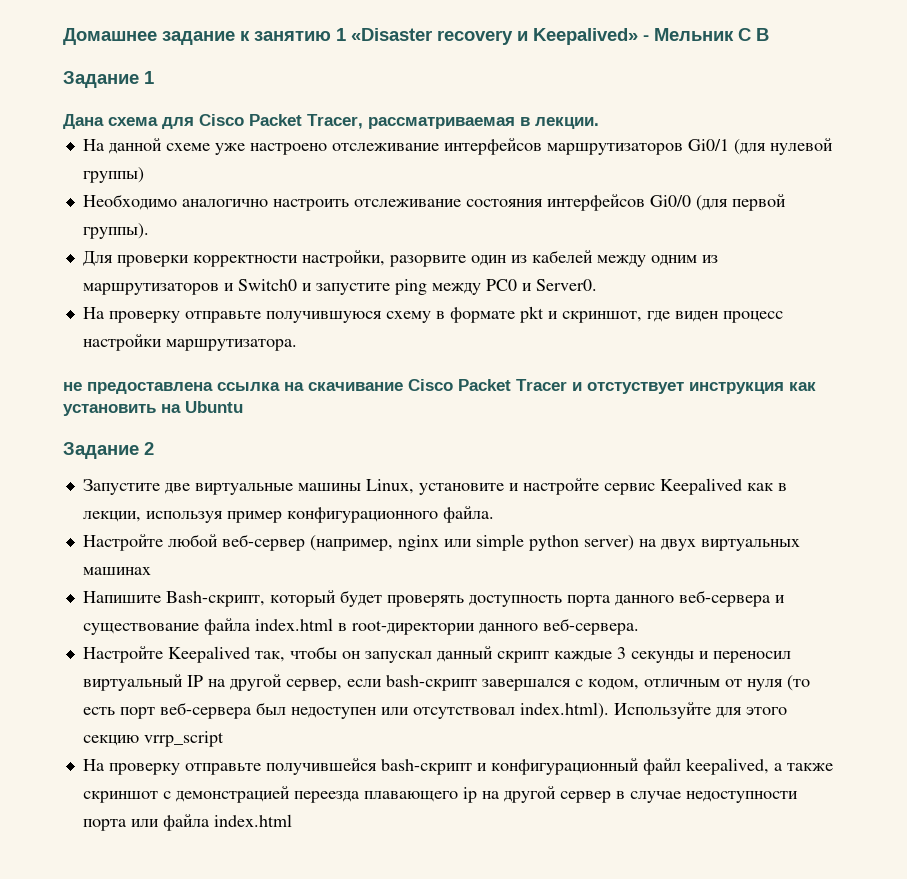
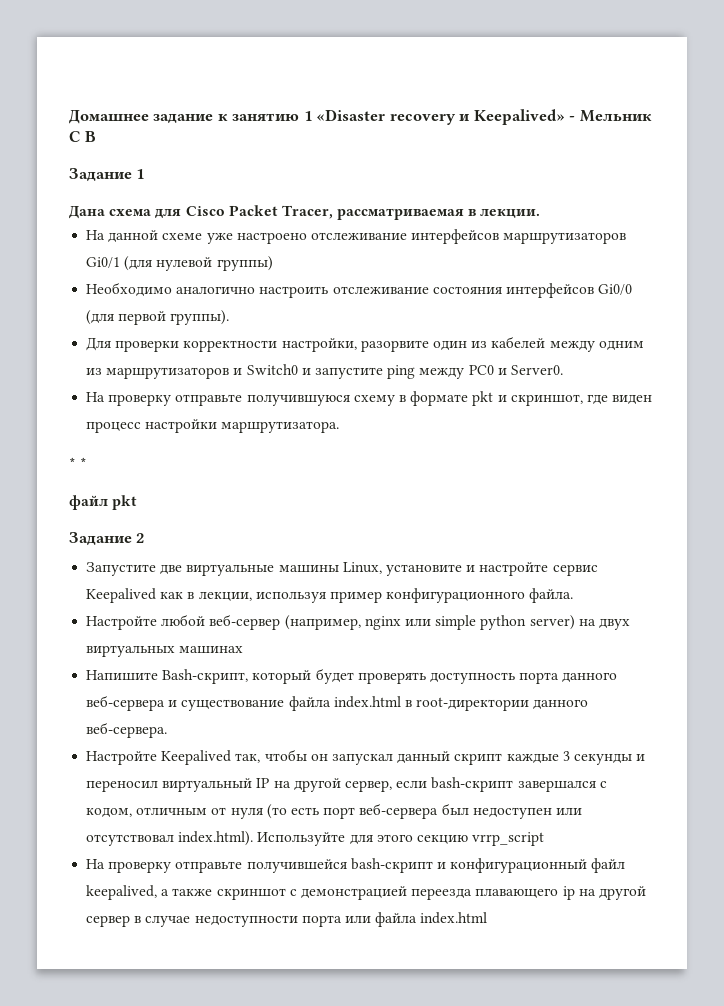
[63,379,816,394] [63,401,243,416] не предоставлена ссылка на скачивание Cisco Packet Tracer и отстуствует инструкция как установить на Ubuntu -> [69,457,88,469] [69,495,138,510] * * // файл pkt

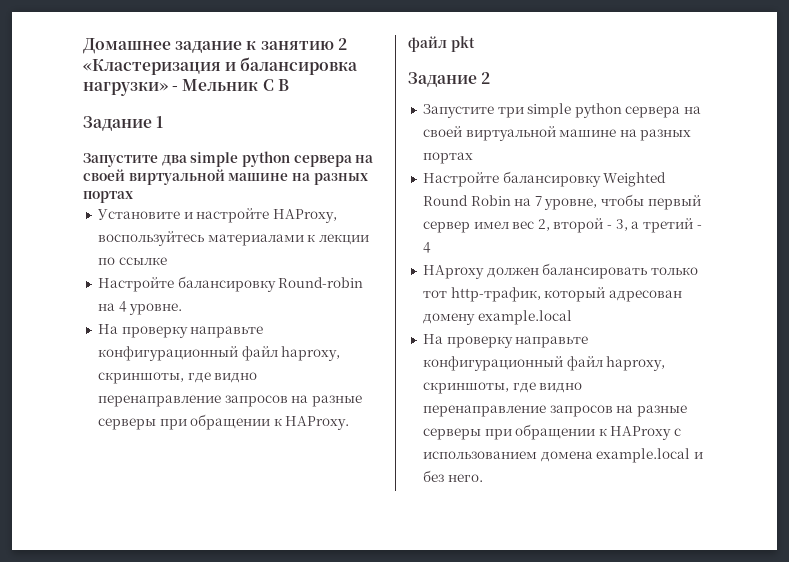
[303,109,565,125] 1 «Disaster recovery и Keepalived» -> [337,38,347,50] [83,57,359,75] [83,82,168,96] 2 «Кластеризация и балансировка нагрузки»
[69,205,541,220] [86,229,627,244] [86,256,273,271] [86,282,633,298] [86,310,230,325] [86,336,644,352] [86,364,563,379] [86,391,653,406] [86,419,340,433] [69,457,88,469] Дана схема для Cisco Packet Tracer, рассматриваемая в лекции. // На данной схеме уже настроено отслеживание интерфейсов маршрутизаторов Gi0/1 (для нулевой группы) // Необходимо аналогично настроить отслеживание состояния интерфейсов Gi0/0 (для первой группы). // Для проверки корректности настройки, разорвите один из кабелей между одним из маршрутизаторов и Switch0 и запустите ping между PC0 и Server0. // На проверку отправьте получившуюся схему в формате pkt и скриншот, где виден процесс настройки маршрутизатора. // * * -> [83,151,374,167] [83,169,368,185] [83,191,133,203] [96,208,337,223] [97,231,369,246] [97,257,167,265] [97,276,364,292] [97,301,183,315] [97,324,264,338] [97,346,341,361] [97,372,258,384] [97,395,362,407] [97,414,350,430] Запустите два simple python сервера на своей виртуальной машине на разных портах // Установите и настройте HAProxy, воспользуйтесь материалами к лекции по ссылке // Настройте балансировку Round-robin на 4 уровне. // На проверку направьте конфигурационный файл haproxy, скриншоты, где видно перенаправление запросов на разные серверы при обращении к HAProxy.
[160,562,598,576] [86,588,574,603] [86,614,630,630] [86,645,244,657] [86,668,618,684] [86,695,589,711] [86,722,168,738] [86,749,646,765] [86,777,607,792] [86,803,582,819] [86,831,545,846] [86,858,626,873] [86,885,646,900] [86,912,488,927] две виртуальные машины Linux, установите и настройте сервис Keepalived как в лекции, используя пример конфигурационного файла. // Настройте любой веб-сервер (например, nginx или simple python server) на двух виртуальных машинах // Напишите Bash-скрипт, который будет проверять доступность порта данного веб-сервера и существование файла index.html в root-директории данного веб-сервера. // Настройте Keepalived так, чтобы он запускал данный скрипт каждые 3 секунды и переносил виртуальный IP на другой сервер, если bash-скрипт завершался с кодом, отличным от нуля (то есть порт веб-сервера был недоступен или отсутствовал index.html). Используйте для этого секцию vrrp_script // На проверку отправьте получившейся bash-скрипт и конфигурационный файл keepalived, а также скриншот с демонстрацией переезда плавающего ip на другой сервер в случае недоступности порта или файла index.html -> [497,103,702,118] [422,126,692,141] [422,152,473,164] [422,171,667,187] [422,194,701,210] [422,218,702,233] [422,242,431,253] [422,263,698,279] [422,287,682,302] [422,310,572,325] [422,334,589,348] [422,356,666,371] [422,382,583,394] [422,405,687,417] [422,424,682,440] [422,448,703,463] [422,470,483,482] три simple python сервера на своей виртуальной машине на разных портах // Настройте балансировку Weighted Round Robin на 7 уровне, чтобы первый сервер имел вес 2, второй - 3, а третий - 4 // HAproxy должен балансировать только тот http-трафик, который адресован домену example.local // На проверку направьте конфигурационный файл haproxy, скриншоты, где видно перенаправление запросов на разные серверы при обращении к HAProxy c использованием домена example.local и без него.

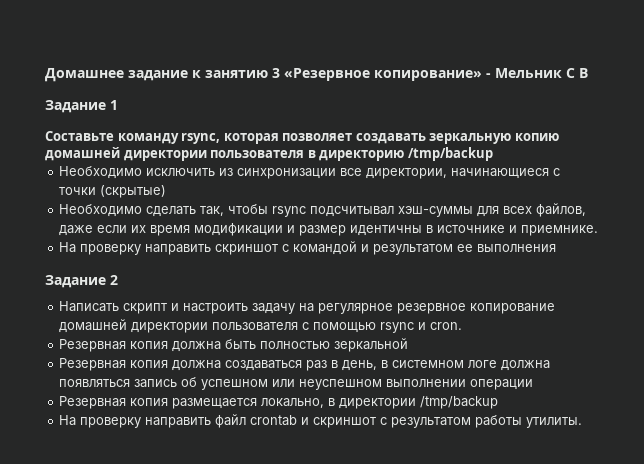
[337,38,347,50] [83,57,359,75] [83,82,168,96] 2 «Кластеризация и балансировка нагрузки» -> [272,68,482,81] 3 «Резервное копирование»
[83,151,374,167] [83,169,368,185] [83,191,133,203] [96,208,337,223] [97,231,369,246] [97,257,167,265] [97,276,364,292] [97,301,183,315] [97,324,264,338] [97,346,341,361] [97,372,258,384] [97,395,362,407] [97,414,350,430] [408,36,475,52] [408,72,491,87] [422,103,702,118] [422,126,692,141] [422,152,473,164] [422,171,667,187] [422,194,701,210] [422,218,702,233] [422,242,431,253] [422,263,698,279] [422,287,682,302] [422,310,572,325] [422,334,589,348] [422,356,666,371] [422,382,583,394] [422,405,687,417] [422,424,682,440] [422,448,703,463] [422,470,483,482] Запустите два simple python сервера на своей виртуальной машине на разных портах // Установите и настройте HAProxy, воспользуйтесь материалами к лекции по ссылке // Настройте балансировку Round-robin на 4 уровне. // На проверку направьте конфигурационный файл haproxy, скриншоты, где видно перенаправление запросов на разные серверы при обращении к HAProxy. // файл pkt // Задание 2 // Запустите три simple python сервера на своей виртуальной машине на разных портах // Настройте балансировку Weighted Round Robin на 7 уровне, чтобы первый сервер имел вес 2, второй - 3, а третий - 4 // HAproxy должен балансировать только тот http-трафик, который адресован домену example.local // На проверку направьте конфигурационный файл haproxy, скриншоты, где видно перенаправление запросов на разные серверы при обращении к HAProxy c использованием домена example.local и без него. -> [45,131,559,144] [45,147,493,161] [59,166,561,179] [59,185,167,198] [59,203,587,217] [59,223,599,236] [59,241,557,255] [45,275,118,288] [59,301,556,314] [59,319,463,333] [59,338,409,352] [59,358,551,371] [59,377,534,390] [59,396,499,409] [59,414,583,428] Составьте команду rsync, которая позволяет создавать зеркальную копию домашней директории пользователя в директорию /tmp/backup // Необходимо исключить из синхронизации все директории, начинающиеся с точки (скрытые) // Необходимо сделать так, чтобы rsync подсчитывал хэш-суммы для всех файлов, даже если их время модификации и размер идентичны в источнике и приемнике. // На проверку направить скриншот с командой и результатом ее выполнения // Задание 2 // Написать скрипт и настроить задачу на регулярное резервное копирование домашней директории пользователя с помощью rsync и cron. // Резервная копия должна быть полностью зеркальной // Резервная копия должна создаваться раз в день, в системном логе должна появляться запись об успешном или неуспешном выполнении операции // Резервная копия размещается локально, в директории /tmp/backup // На проверку направить файл crontab и скриншот с результатом работы утилиты.

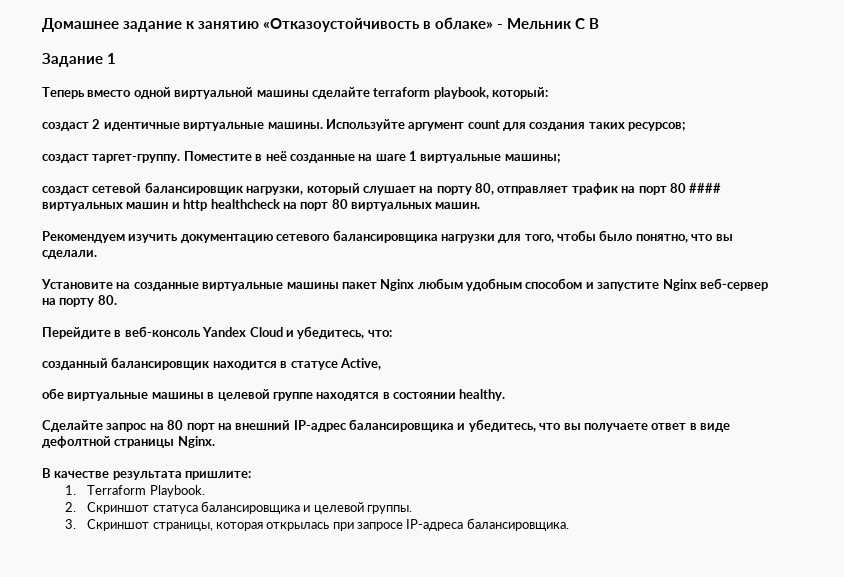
[272,68,482,81] 3 «Резервное копирование» -> [263,17,493,32] «Отказоустойчивость в облаке»
[45,131,559,144] [45,147,493,161] [59,166,561,179] [59,185,167,198] [59,203,587,217] [59,223,599,236] [59,241,557,255] [45,275,118,288] [59,301,556,314] [59,319,463,333] [59,338,409,352] [59,358,551,371] [59,377,534,390] [59,396,499,409] [59,414,583,428] Составьте команду rsync, которая позволяет создавать зеркальную копию домашней директории пользователя в директорию /tmp/backup // Необходимо исключить из синхронизации все директории, начинающиеся с точки (скрытые) // Необходимо сделать так, чтобы rsync подсчитывал хэш-суммы для всех файлов, даже если их время модификации и размер идентичны в источнике и приемнике. // На проверку направить скриншот с командой и результатом ее выполнения // Задание 2 // Написать скрипт и настроить задачу на регулярное резервное копирование домашней директории пользователя с помощью rsync и cron. // Резервная копия должна быть полностью зеркальной // Резервная копия должна создаваться раз в день, в системном логе должна появляться запись об успешном или неуспешном выполнении операции // Резервная копия размещается локально, в директории /tmp/backup // На проверку направить файл crontab и скриншот с результатом работы утилиты. -> [42,87,548,99] [42,119,687,131] [42,151,561,163] [42,182,722,195] [42,199,481,211] [42,230,733,243] [42,250,97,259] [41,278,768,291] [42,295,117,307] [42,326,392,339] [42,357,381,370] [42,388,506,401] [42,419,730,432] [42,436,215,448] [42,468,252,480] [64,485,205,497] [64,501,413,514] [64,518,569,531] Теперь вместо одной виртуальной машины сделайте terraform playbook, который: // создаст 2 идентичные виртуальные машины. Используйте аргумент count для создания таких ресурсов; // создаст таргет-группу. Поместите в неё созданные на шаге 1 виртуальные машины; // создаст сетевой балансировщик нагрузки, который слушает на порту 80, отправляет трафик на порт 80 #### виртуальных машин и http healthcheck на порт 80 виртуальных машин. // Рекомендуем изучить документацию сетевого балансировщика нагрузки для того, чтобы было понятно, что вы сделали. // Установите на созданные виртуальные машины пакет Nginx любым удобным способом и запустите Nginx веб-сервер на порту 80. // Перейдите в веб-консоль Yandex Cloud и убедитесь, что: // созданный балансировщик находится в статусе Active, // обе виртуальные машины в целевой группе находятся в состоянии healthy. // Сделайте запрос на 80 порт на внешний IP-адрес балансировщика и убедитесь, что вы получаете ответ в виде дефолтной страницы Nginx. // В качестве результата пришлите: // 1. Terraform Playbook. // 2. Скриншот статуса балансировщика и целевой группы. // 3. Скриншот страницы, которая открылась при запросе IP-адреса балансировщика.

